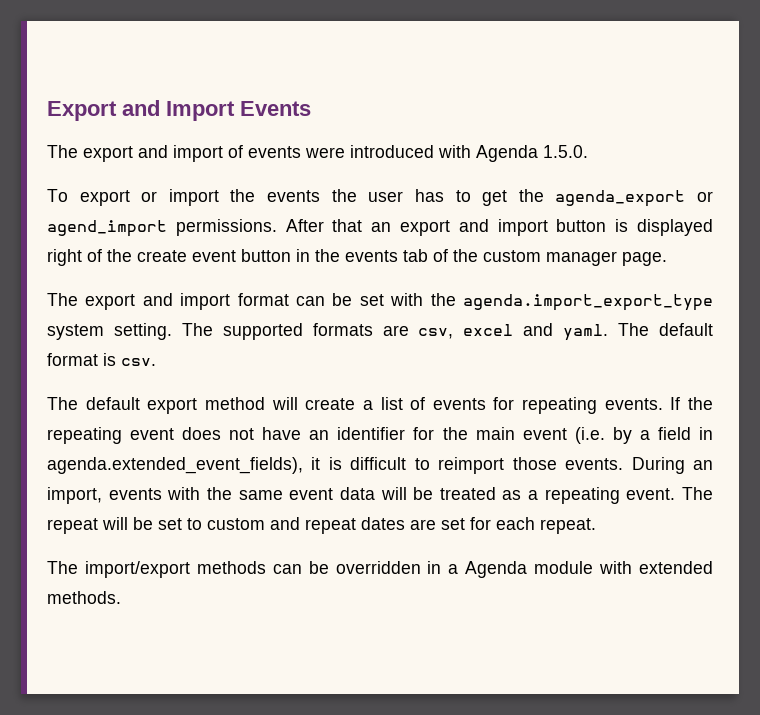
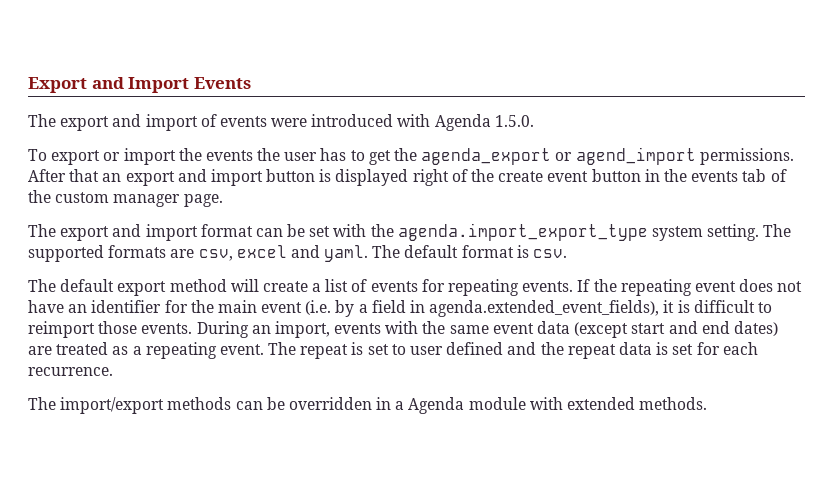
[380,487,434,500] will be -> [574,321,778,338] [28,346,52,355] (except start and end dates) are
[102,517,436,534] will be set to custom and repeat dates are -> [351,342,669,359] is set to user defined and the repeat data is
[540,518,596,534] repeat. -> [28,367,113,376] recurrence.

